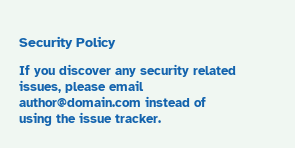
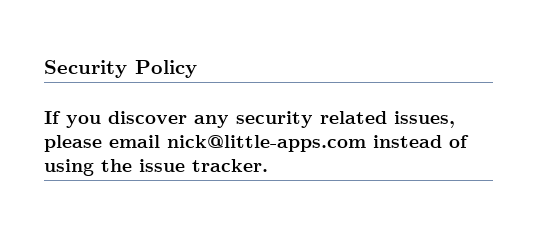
[19,96,141,107] author@domain.com -> [167,135,366,152] nick@little-apps.com

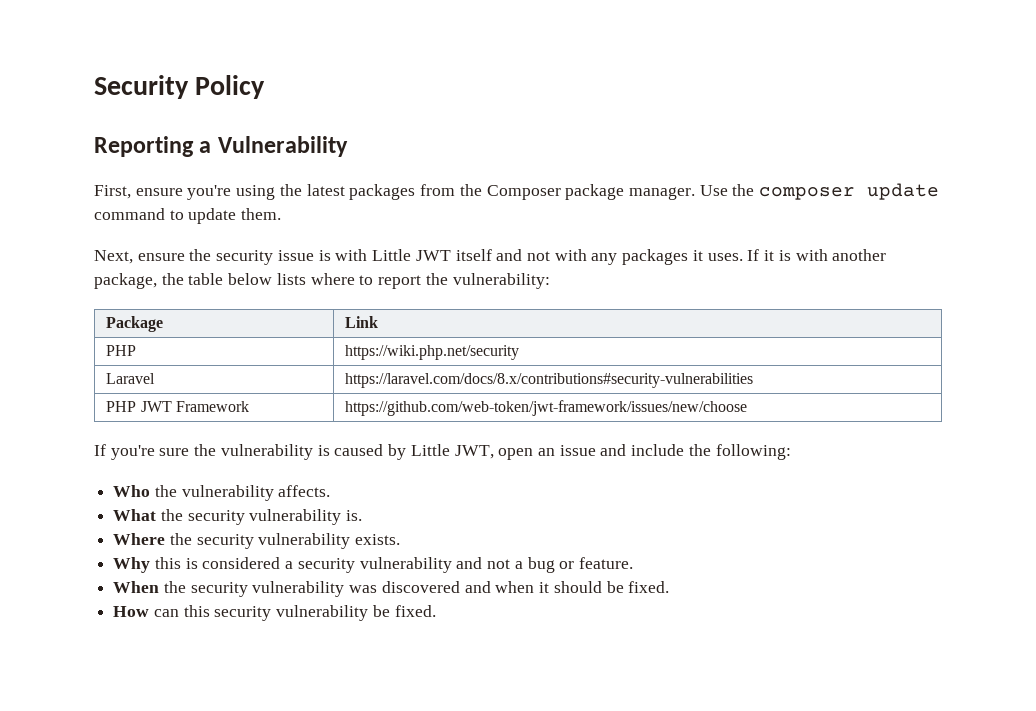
[44,111,455,128] [44,135,469,152] [44,159,268,176] If you discover any security related issues, please email nick@little-apps.com instead of using the issue tracker. -> [94,136,348,157] [94,183,940,200] [94,208,282,224] [94,249,887,265] [94,273,550,289] [106,316,164,332] [345,316,379,328] [106,345,137,356] [345,345,520,360] [106,373,156,384] [345,373,754,388] [106,401,250,412] [345,400,748,416] [94,444,791,460] [113,485,331,501] [113,509,363,525] [113,533,401,549] [113,557,633,573] [113,581,670,597] [113,605,436,621] Reporting a Vulnerability // First, ensure you're using the latest packages from the Composer package manager. Use the composer update command to update them. // Next, ensure the security issue is with Little JWT itself and not with any packages it uses. If it is with another package, the table below lists where to report the vulnerability: // Package | Link // PHP | https://wiki.php.net/security // Laravel | https://laravel.com/docs/8.x/contributions#security-vulnerabilities // PHP JWT Framework | https://github.com/web-token/jwt-framework/issues/new/choose // If you're sure the vulnerability is caused by Little JWT, open an issue and include the following: // Who the vulnerability affects. // What the security vulnerability is. // Where the security vulnerability exists. // Why this is considered a security vulnerability and not a bug or feature. // When the security vulnerability was discovered and when it should be fixed. // How can this security vulnerability be fixed.

